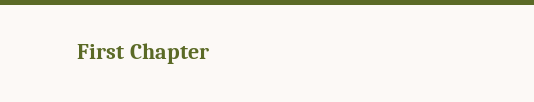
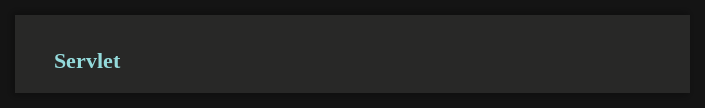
[77,43,209,64] First Chapter -> [54,53,121,68] Servlet

